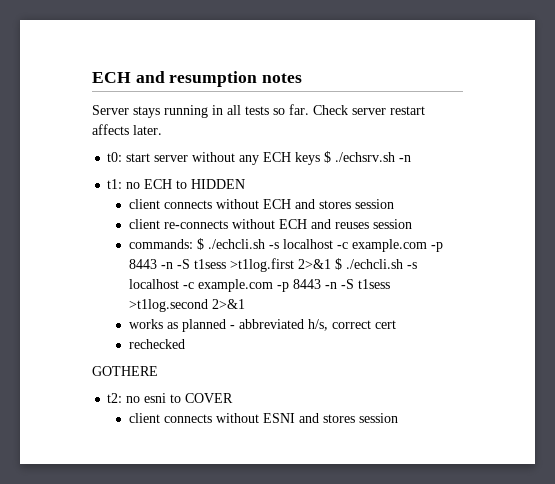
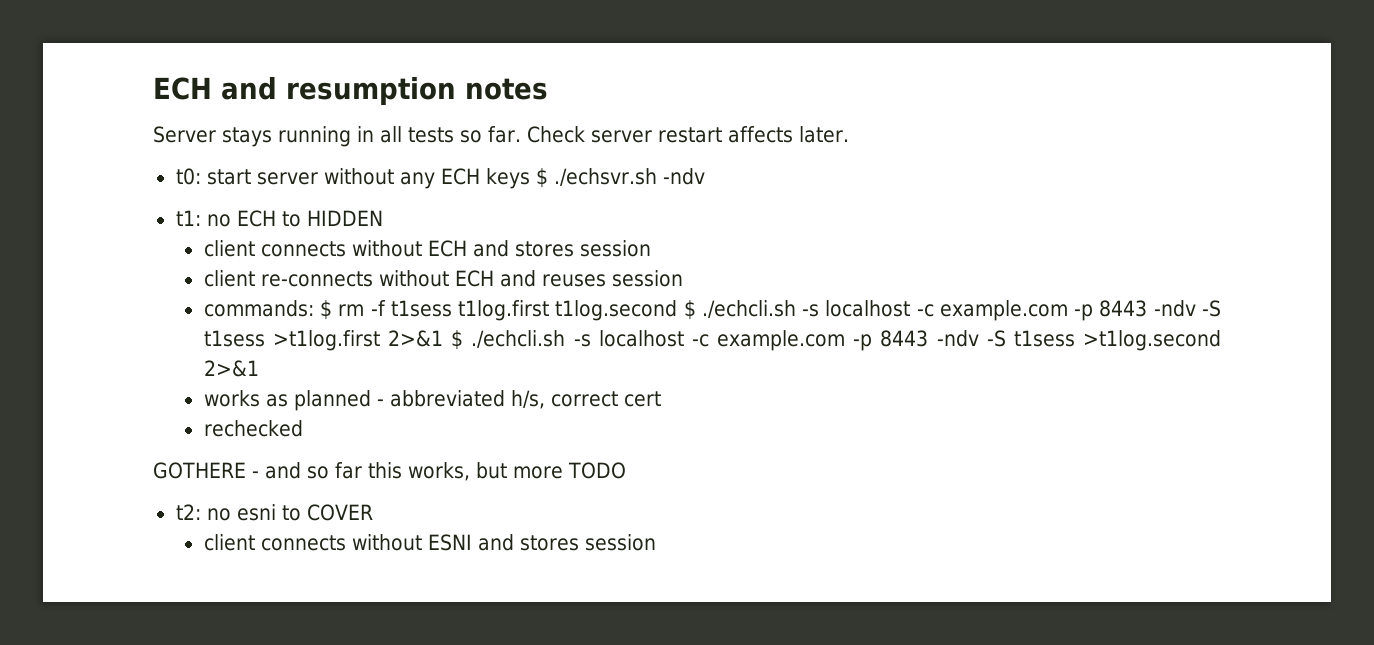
[335,152,412,162] ./echsrv.sh -n -> [553,168,705,186] ./echsvr.sh -ndv
[208,239,444,252] [129,259,174,269] ./echcli.sh -s localhost -c example.com -p 8443 -n -> [338,300,1196,321] rm -f t1sess t1log.first t1log.second $ ./echcli.sh -s localhost -c example.com -p 8443 -ndv
[325,282,338,289] -n -> [936,330,979,347] -ndv
(158, 371) none -> [252,462,626,481] - and so far this works, but more TODO

